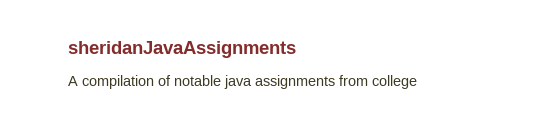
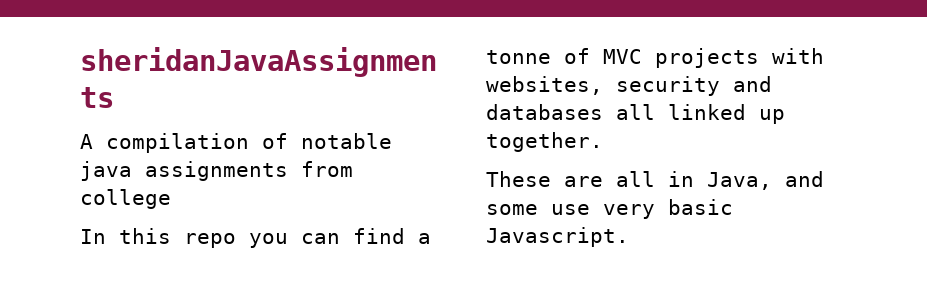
(417, 82) none -> [80,228,431,248] [486,48,824,68] [486,76,772,96] [486,104,785,124] [486,132,603,152] [486,171,824,190] [486,199,733,219] [486,227,629,247] // In this repo you can find a tonne of MVC projects with websites, security and databases all linked up together. // These are all in Java, and some use very basic Javascript.

